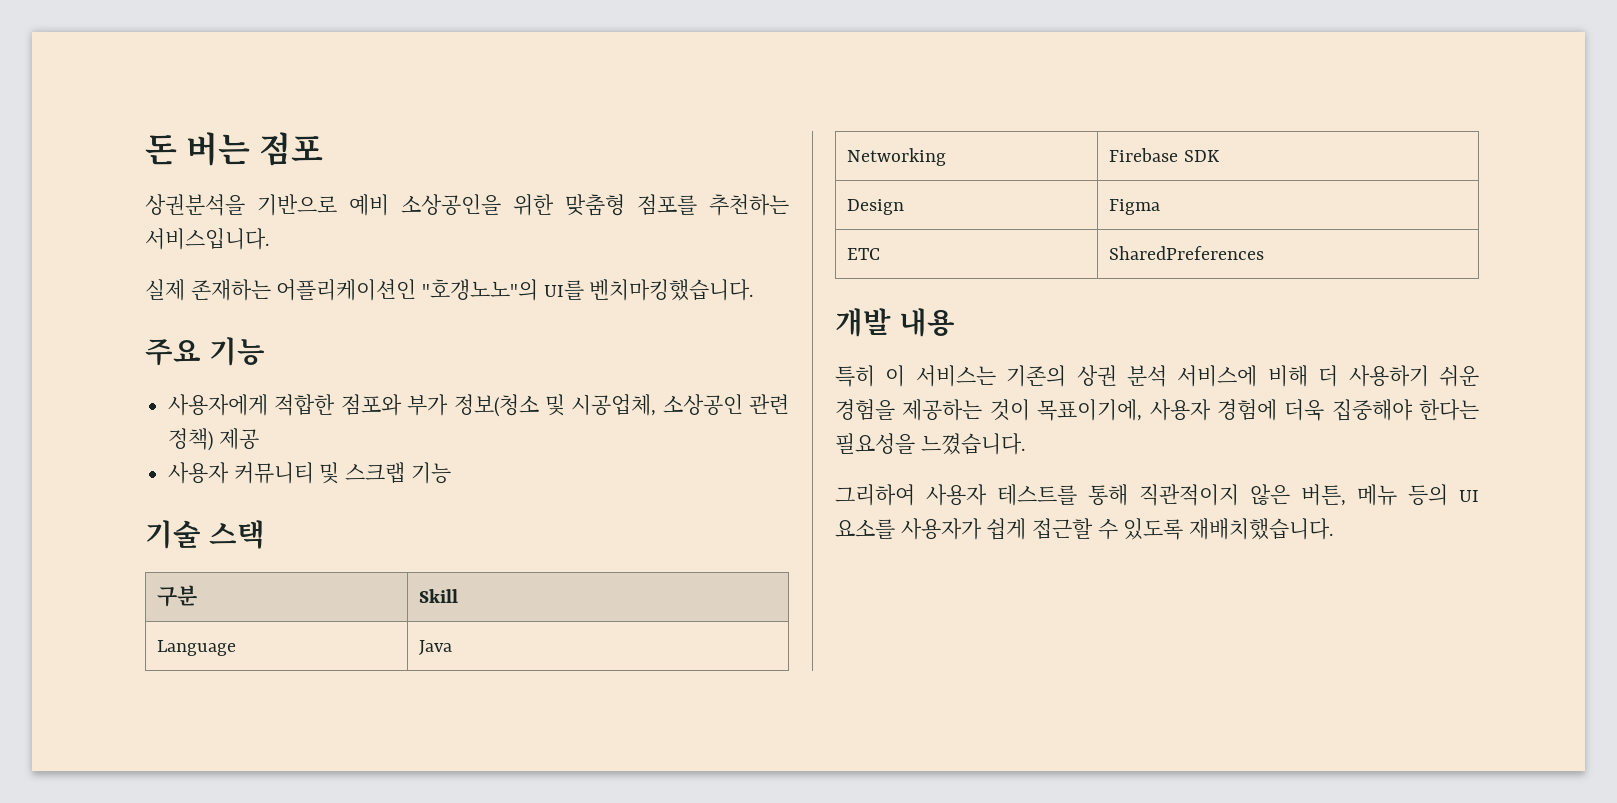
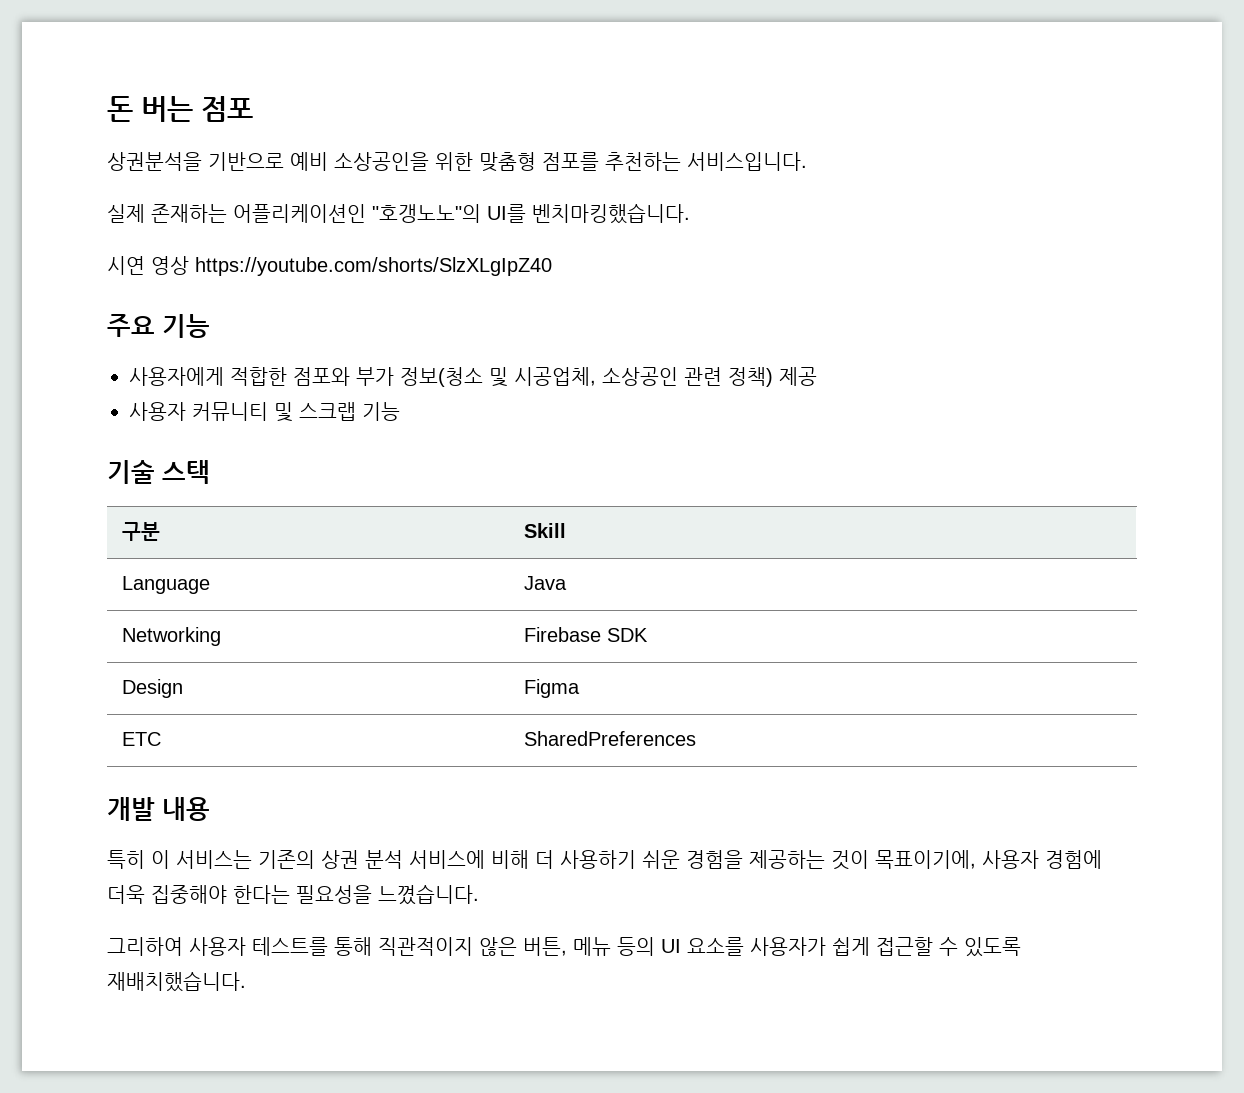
(754, 290) none -> [107,256,552,276] // 시연 영상 https://youtube.com/shorts/SlzXLgIpZ40

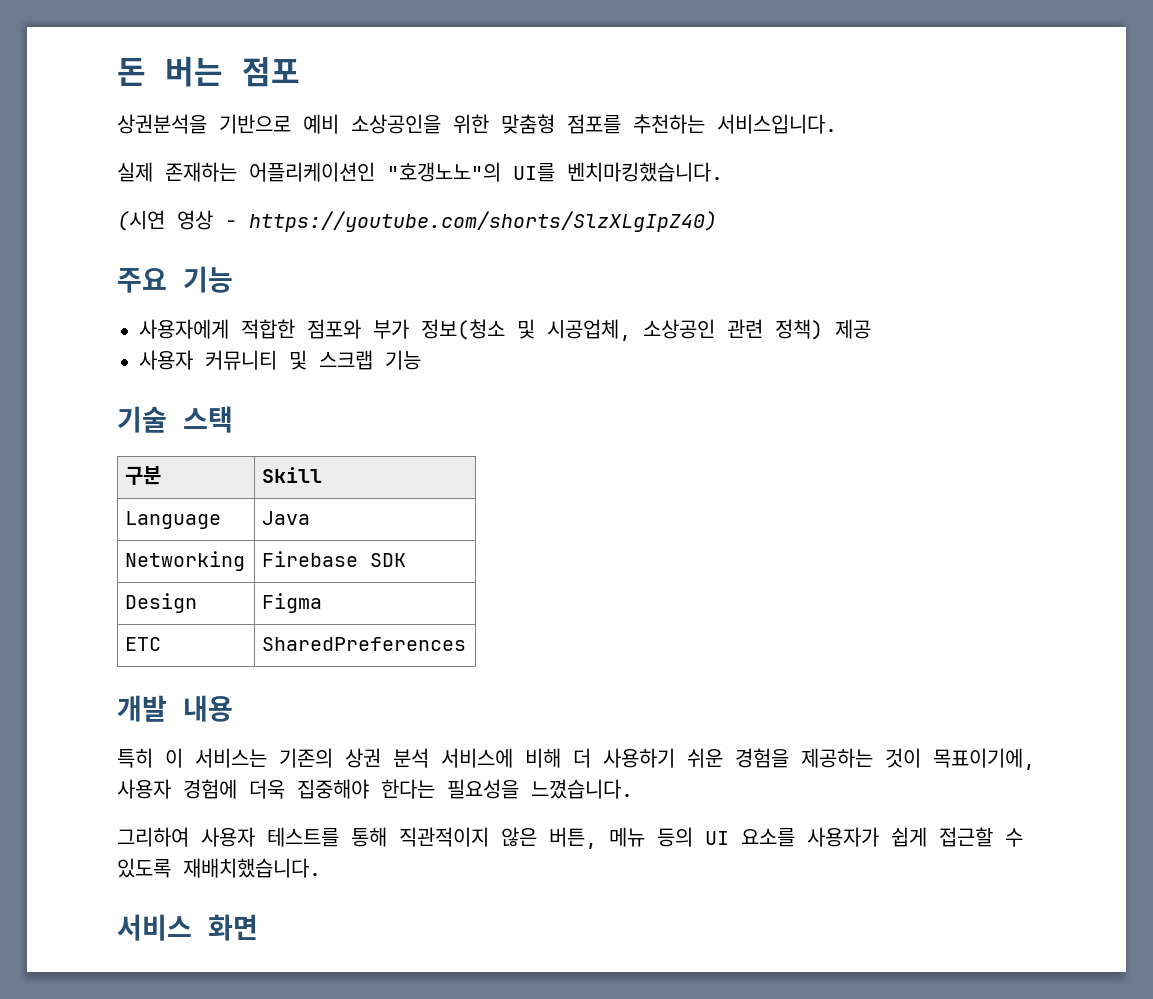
[107,256,552,276] 시연 영상 https://youtube.com/shorts/SlzXLgIpZ40 -> [117,210,717,232] (시연 영상 - https://youtube.com/shorts/SlzXLgIpZ40)
(246, 981) none -> [117,914,258,941] // 서비스 화면

